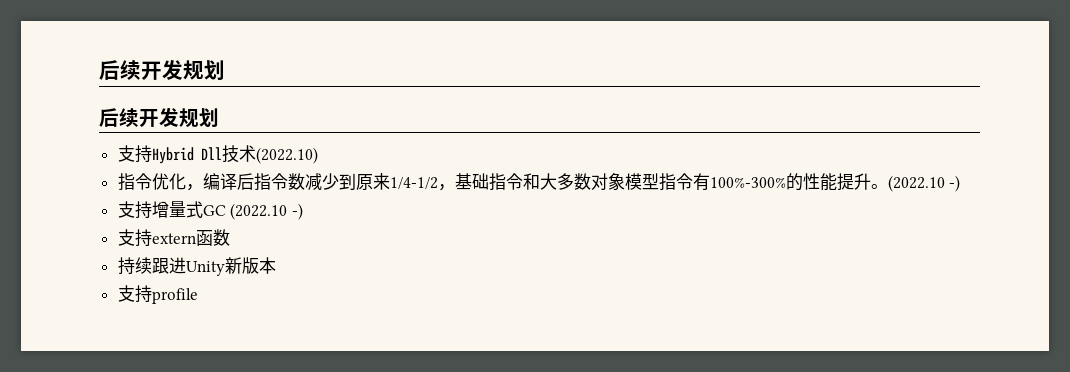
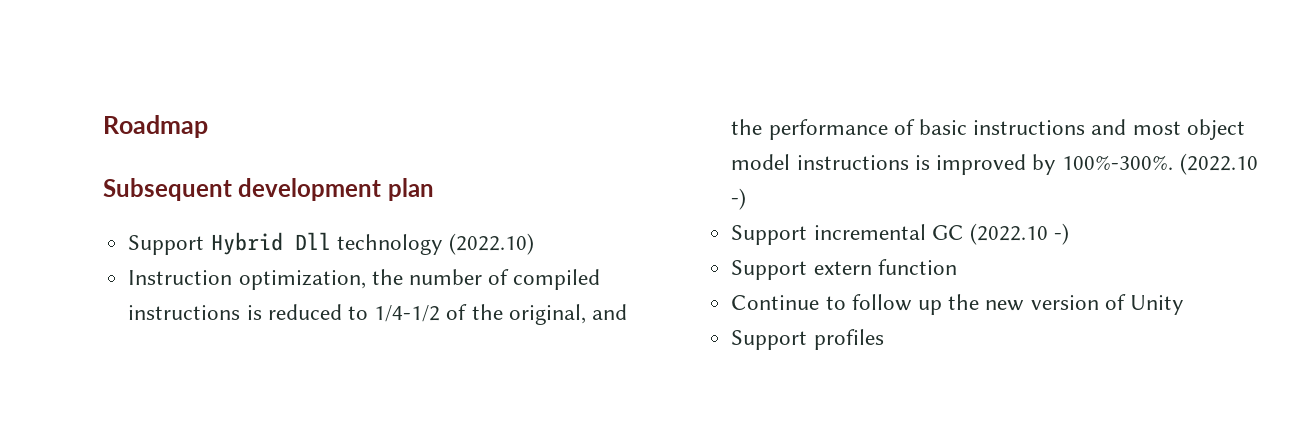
[99,60,225,80] [99,107,219,128] [117,145,152,163] 后续开发规划 // 后续开发规划 // 支持 -> [103,115,208,138] [103,178,434,201] [128,235,205,255] Roadmap // Subsequent development plan // Support
[221,145,256,163] 技术 -> [336,234,443,255] technology
[117,173,961,192] [117,201,203,219] 指令优化，编译后指令数减少到原来1/4-1/2，基础指令和大多数对象模型指令有100%-300%的性能提升。(2022.10 -) // 支持增量式 -> [128,269,601,290] [128,304,627,325] [731,119,1245,140] [731,153,1258,175] [731,188,747,210] [731,224,926,245] Instruction optimization, the number of compiled instructions is reduced to 1/4-1/2 of the original, and the performance of basic instructions and most object model instructions is improved by 100%-300%. (2022.10 -) // Support incremental
[117,229,230,247] [117,257,276,276] [117,285,198,304] 支持extern函数 // 持续跟进Unity新版本 // 支持profile -> [731,259,957,280] [731,294,1184,315] [731,329,884,350] Support extern function // Continue to follow up the new version of Unity // Support profiles

